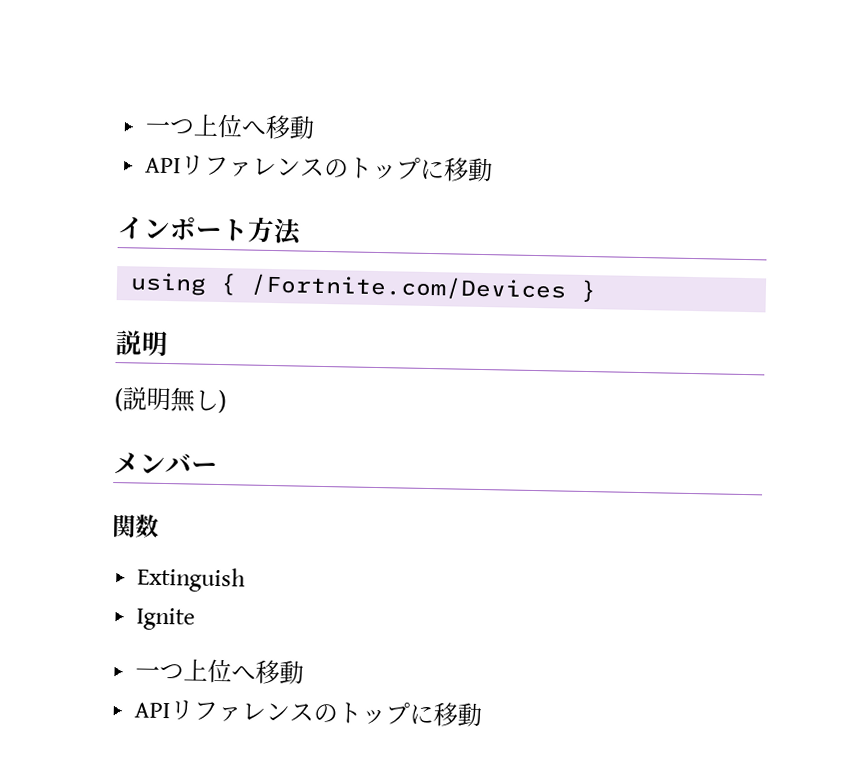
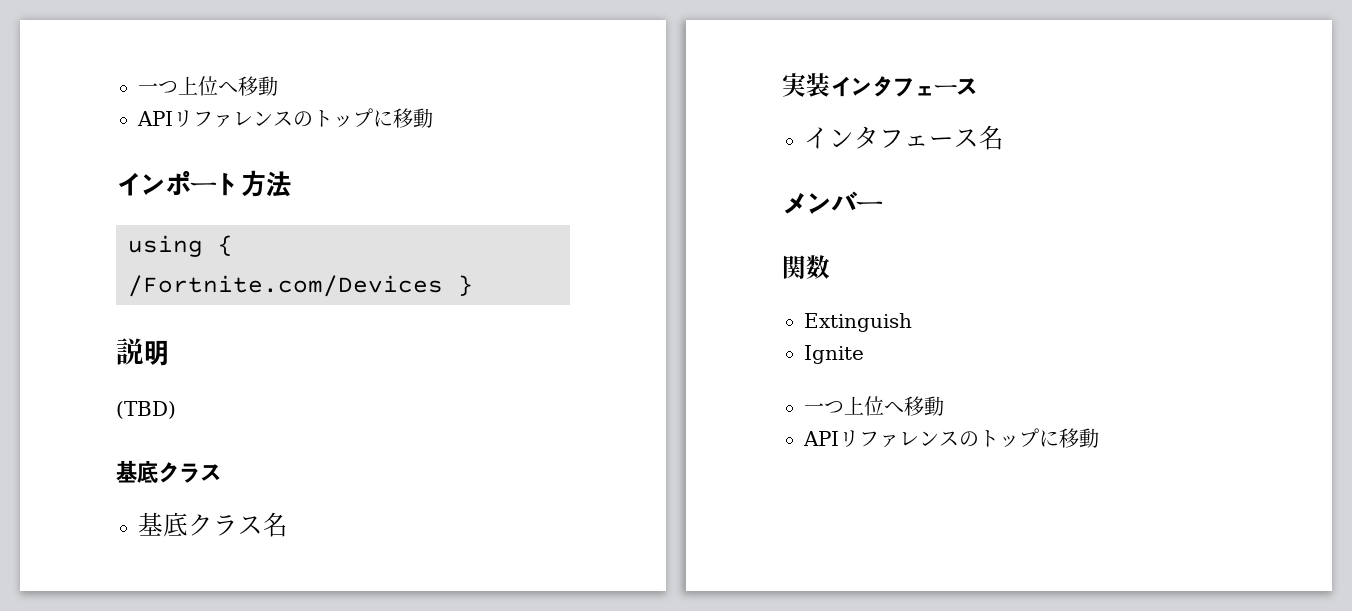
[114,386,227,414] (説明無し) -> [116,401,176,419] [116,460,221,483] [138,512,288,537] [782,73,977,97] [804,125,1004,150] (TBD) // 基底クラス // 基底クラス名 // 実装インタフェース // インタフェース名

